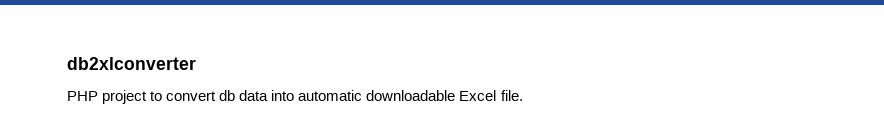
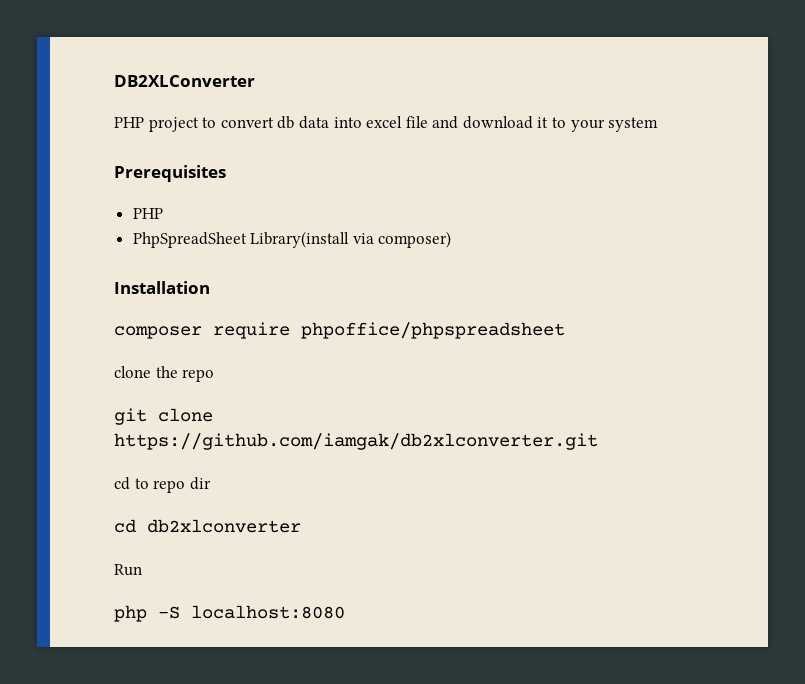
[67,57,196,70] db2xlconverter -> [114,75,255,87] DB2XLConverter
[298,90,523,101] automatic downloadable Excel file. -> [366,116,659,132] [114,165,226,182] [132,208,163,219] [132,231,452,248] [114,281,210,294] [114,322,565,339] [114,366,215,382] [114,408,213,425] [114,433,598,450] [114,477,211,493] [114,519,301,533] [114,564,142,576] [114,605,345,622] excel file and download it to your system // Prerequisites // PHP // PhpSpreadSheet Library(install via composer) // Installation // composer require phpoffice/phpspreadsheet // clone the repo // git clone https://github.com/iamgak/db2xlconverter.git // cd to repo dir // cd db2xlconverter // Run // php -S localhost:8080

